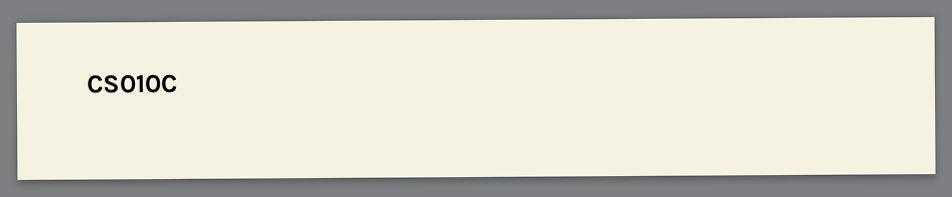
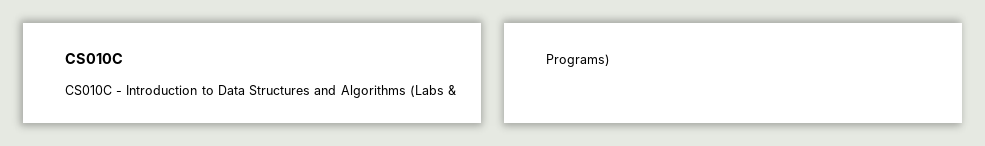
[86,73,177,94] CS010C -> [65,53,123,64] [65,85,457,98] [546,54,610,67] CS010C // CS010C - Introduction to Data Structures and Algorithms (Labs & Programs)

